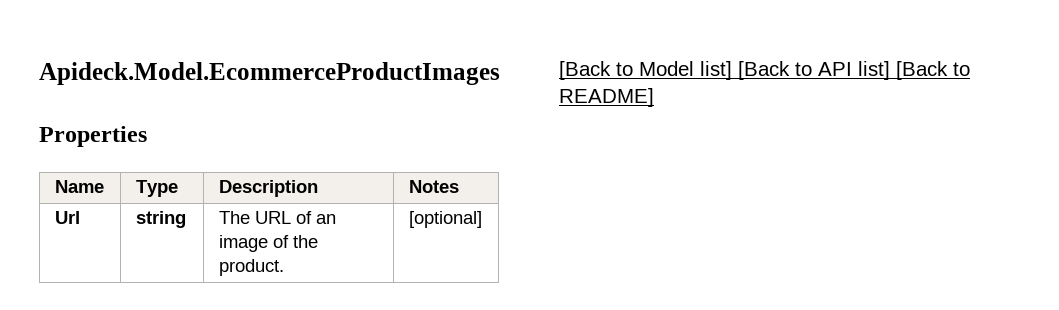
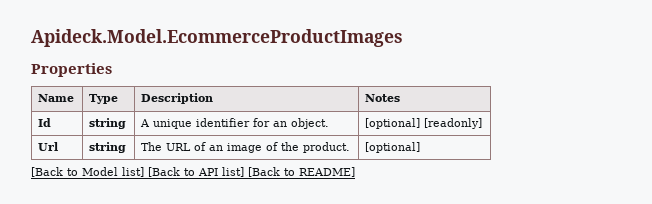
(459, 186) none -> [38,118,52,127] [89,118,127,129] [140,118,330,129] [365,118,483,129] // Id | string | A unique identifier for an object. | [optional] [readonly]

